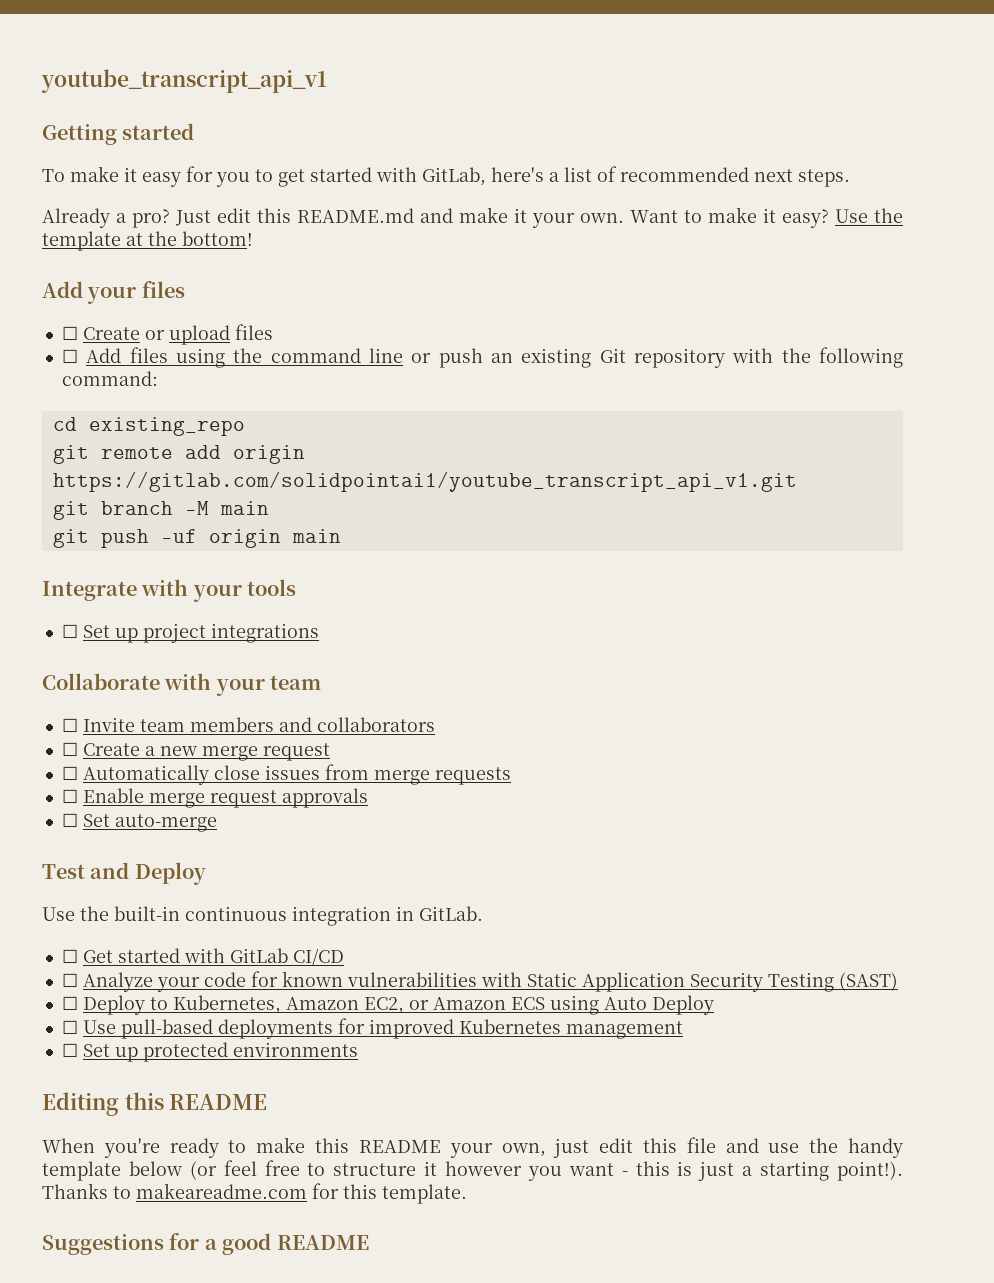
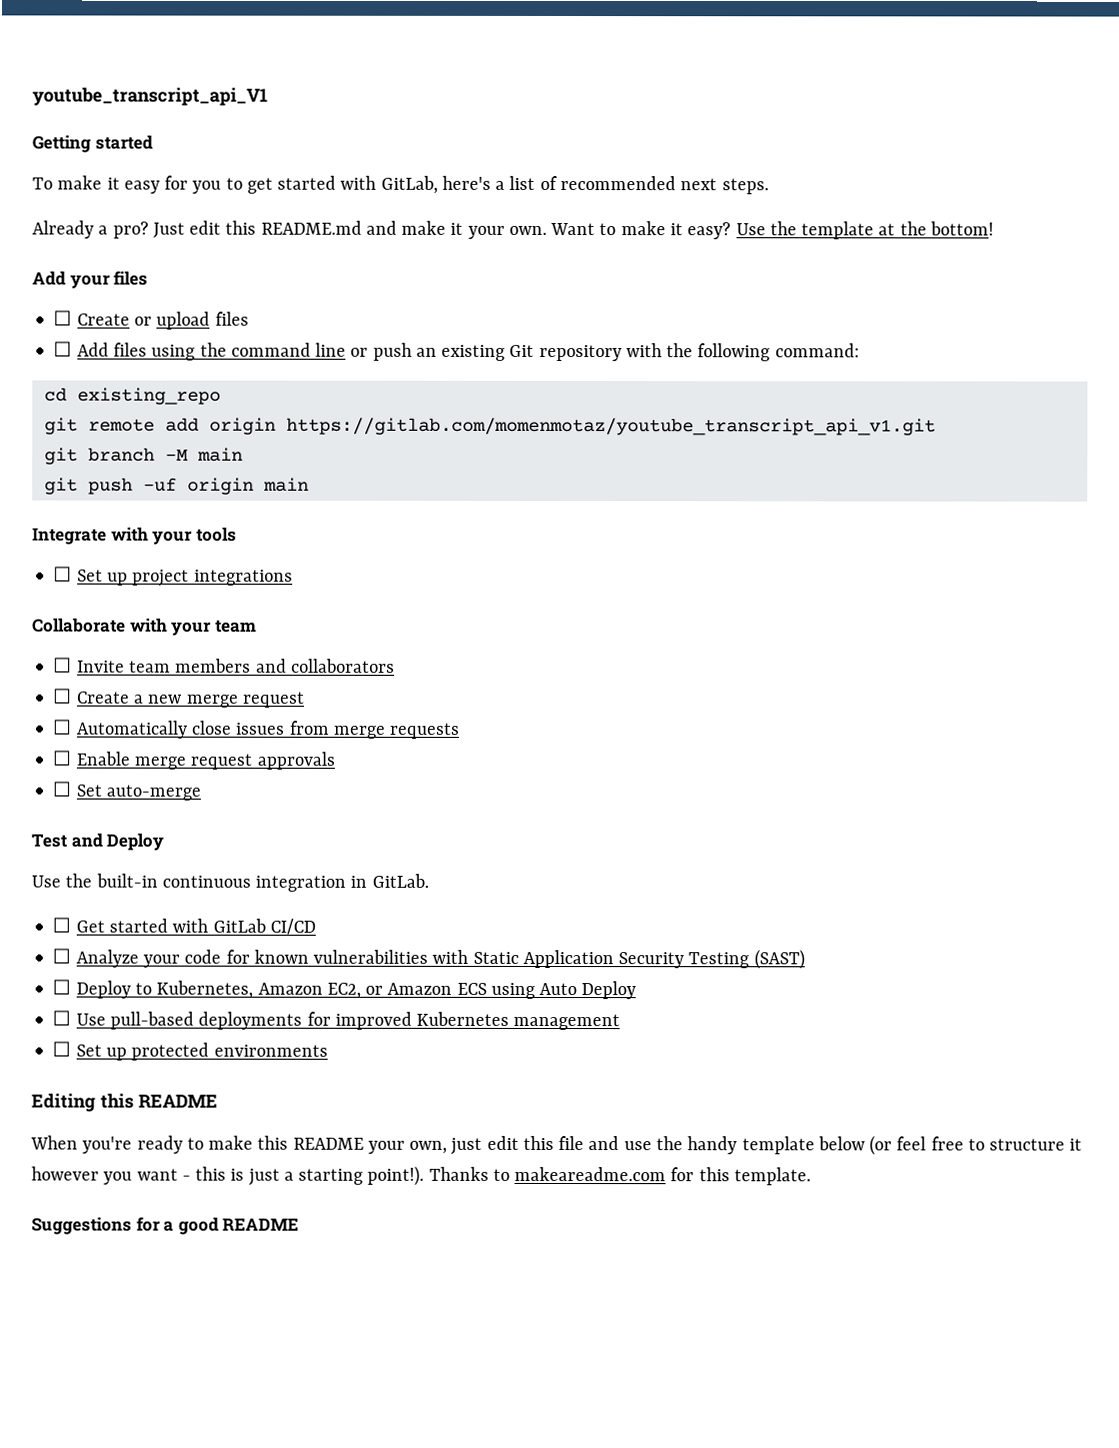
[41,69,327,93] youtube_transcript_api_v1 -> [32,87,268,106] youtube_transcript_api_V1
[52,471,797,492] https://gitlab.com/solidpointai1/youtube_transcript_api_v1.git -> [285,417,936,436] https://gitlab.com/momenmotaz/youtube_transcript_api_v1.git

